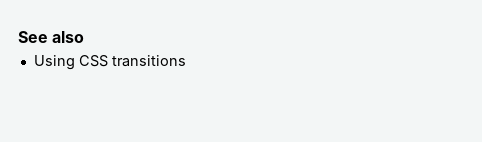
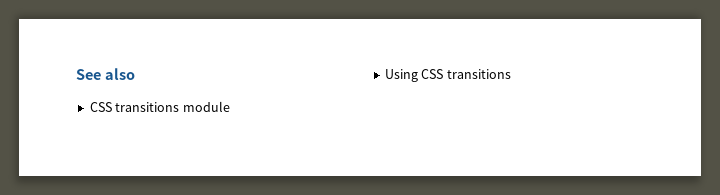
(85, 37) none -> [89,101,230,112] // CSS transitions module

